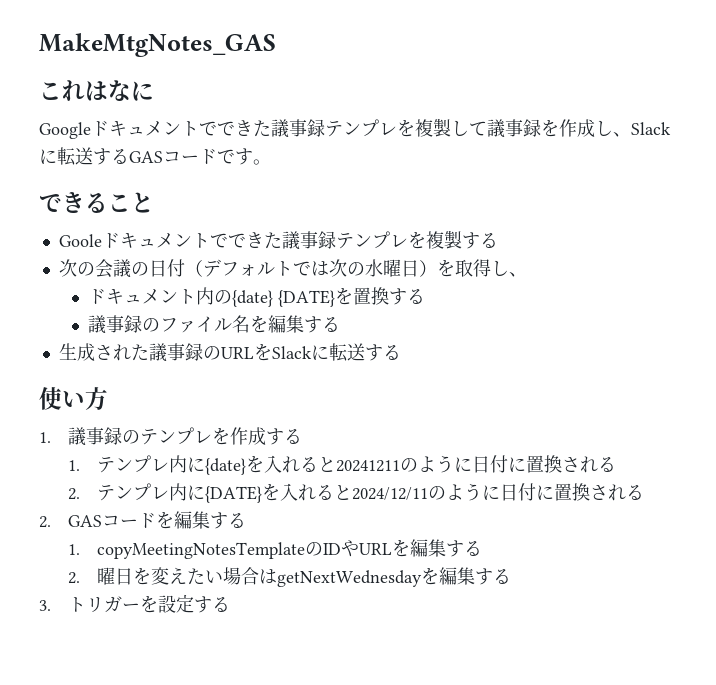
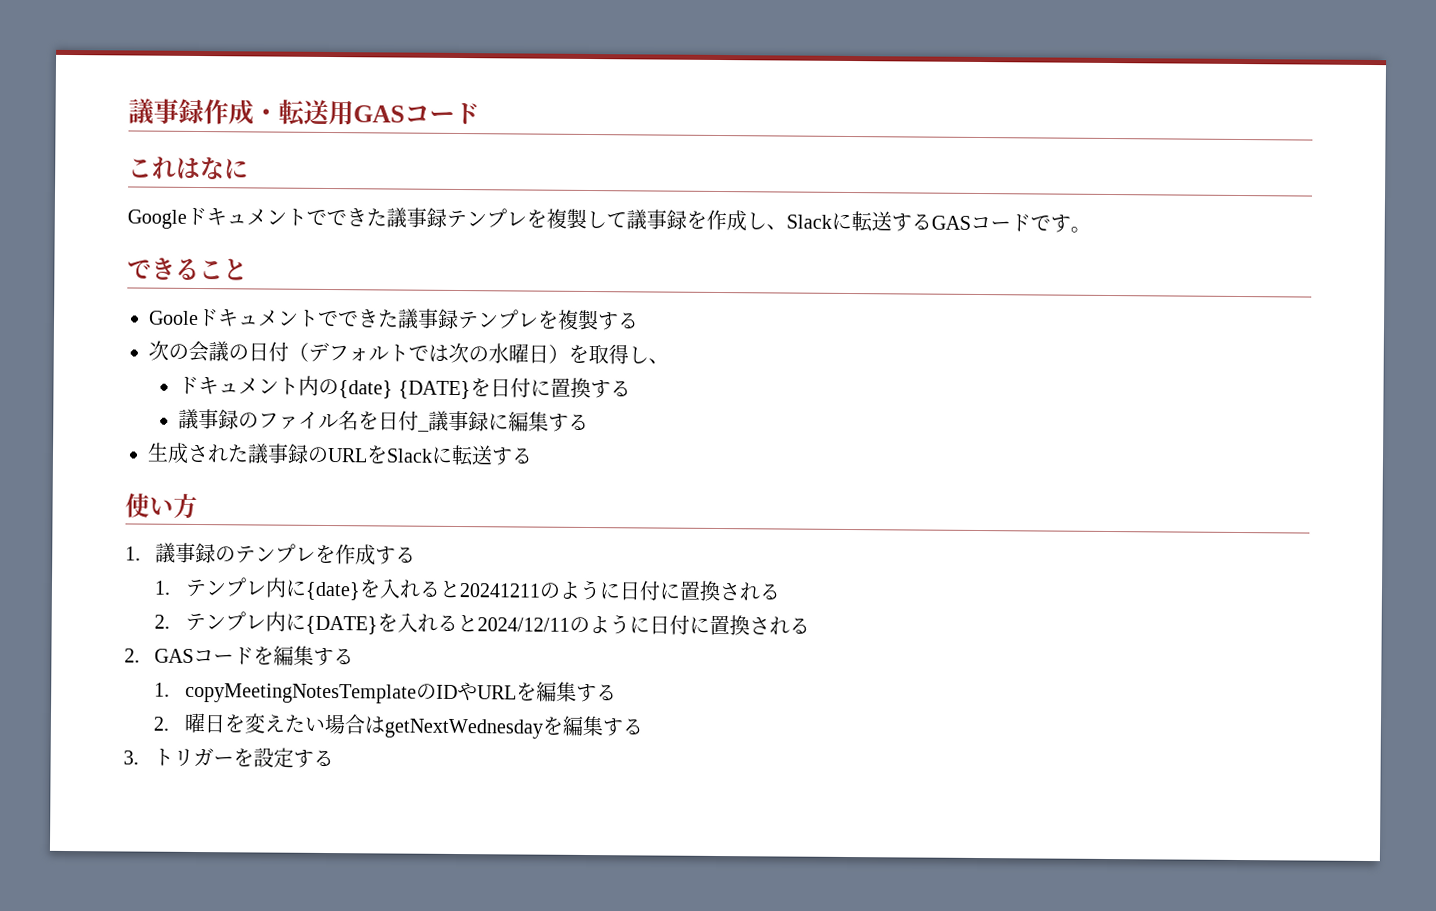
[39,33,276,57] MakeMtgNotes_GAS -> [128,98,480,127] 議事録作成・転送用GASコード
(353, 296) none -> [489,377,551,398] 日付に
(268, 324) none -> [378,410,510,432] 日付_議事録に

